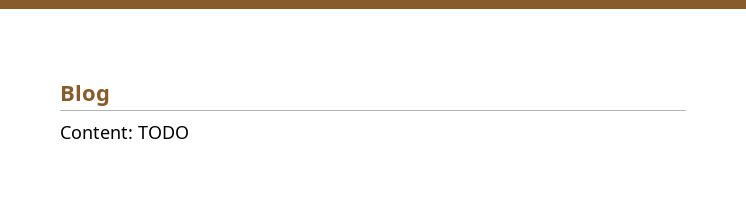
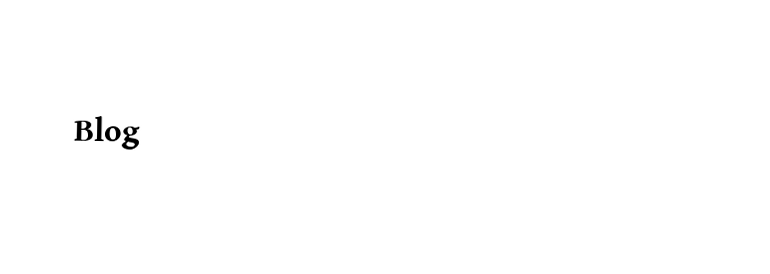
[60,126,189,139] // Content: TODO -> (141, 132) none

